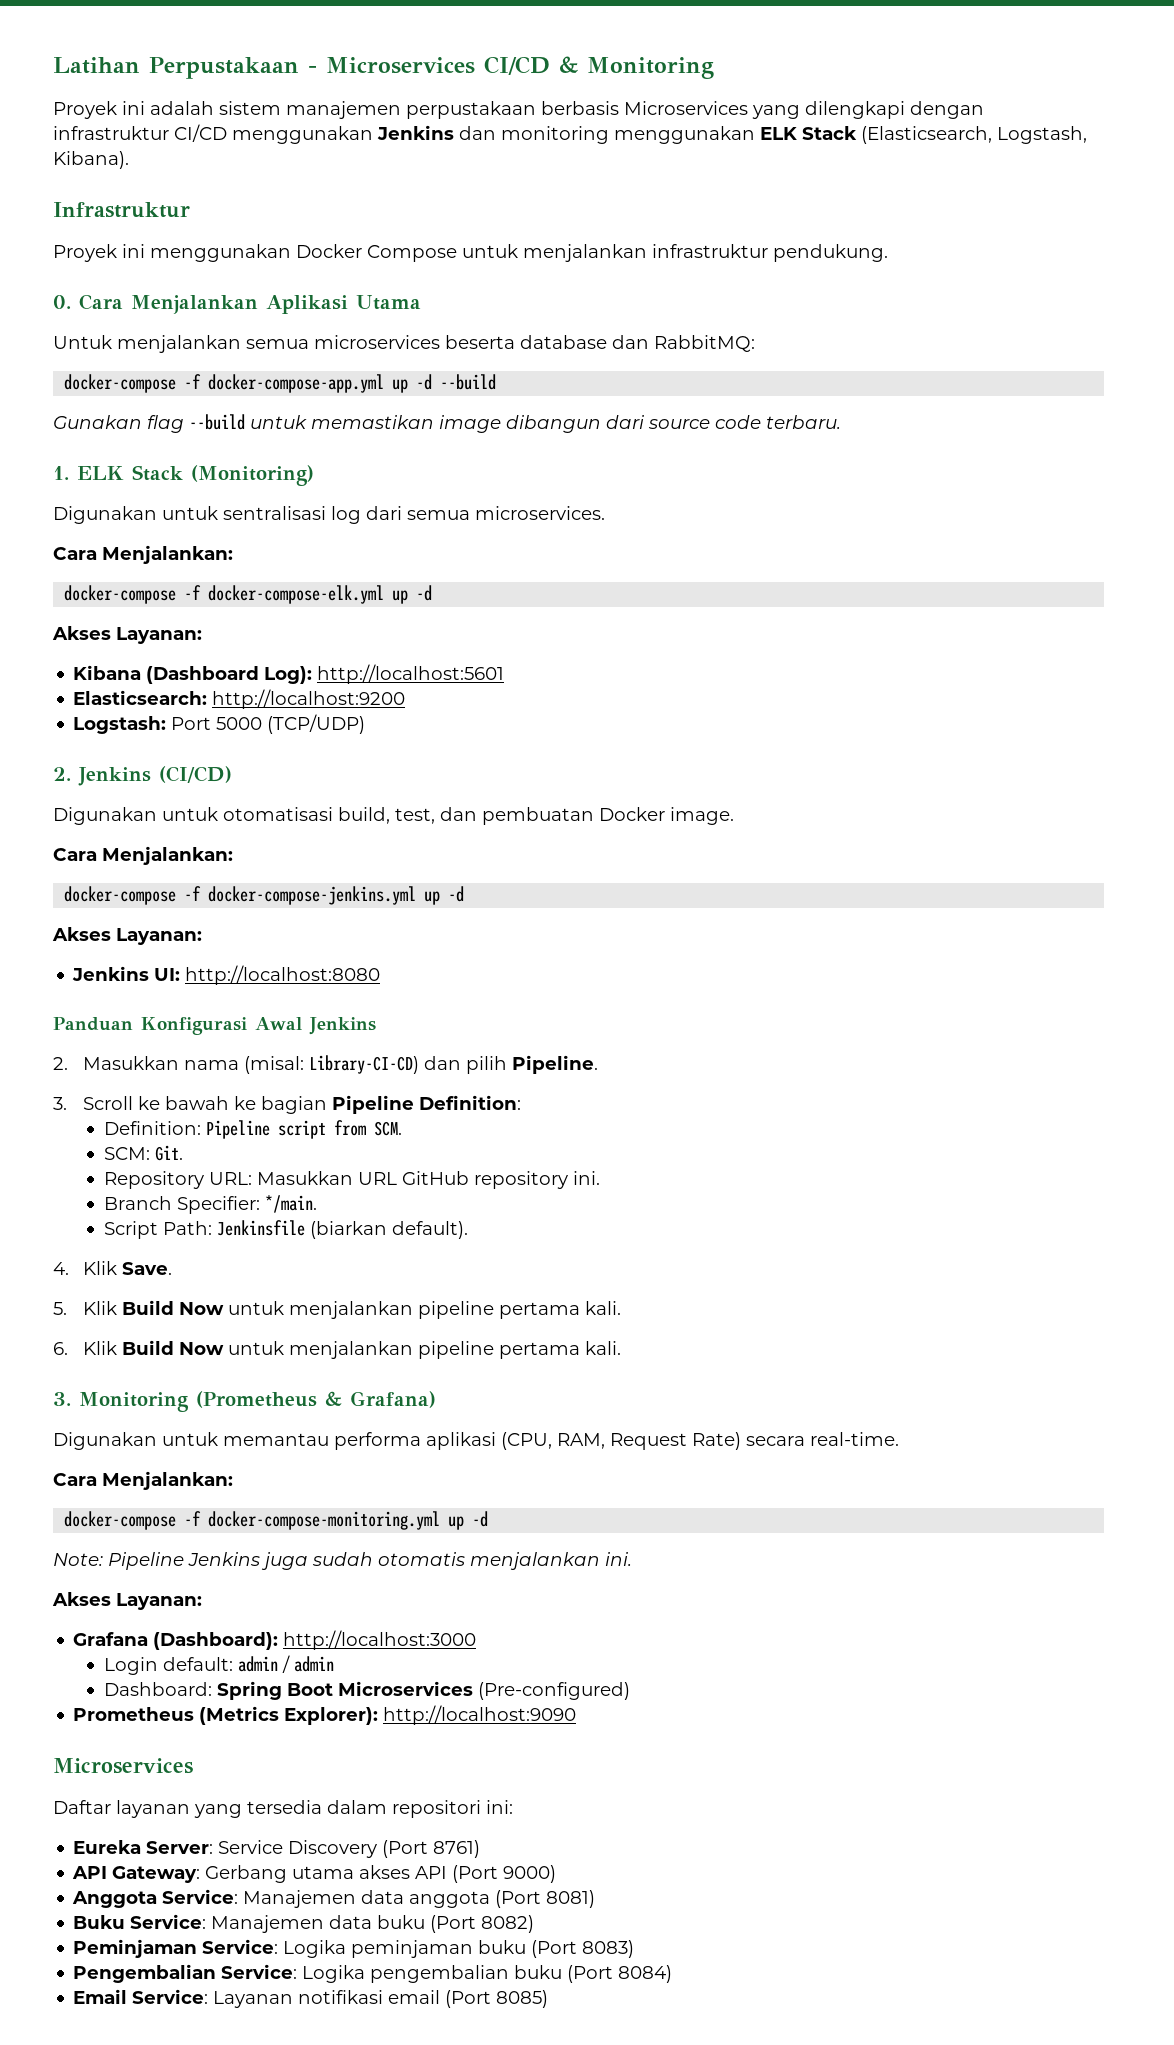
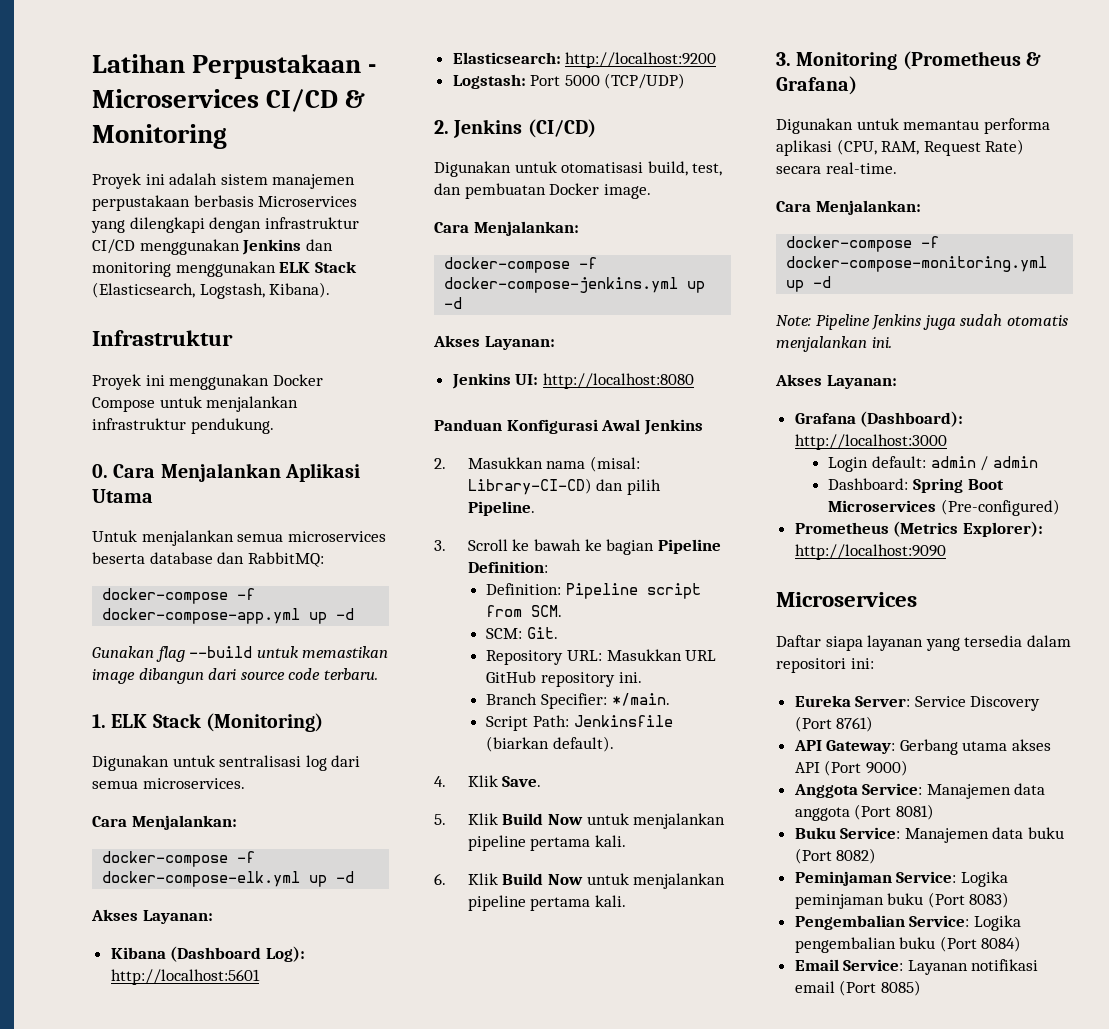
[440,374,497,390] --build -> (355, 614) none
(111, 1807) none -> [825,636,863,651] siapa

